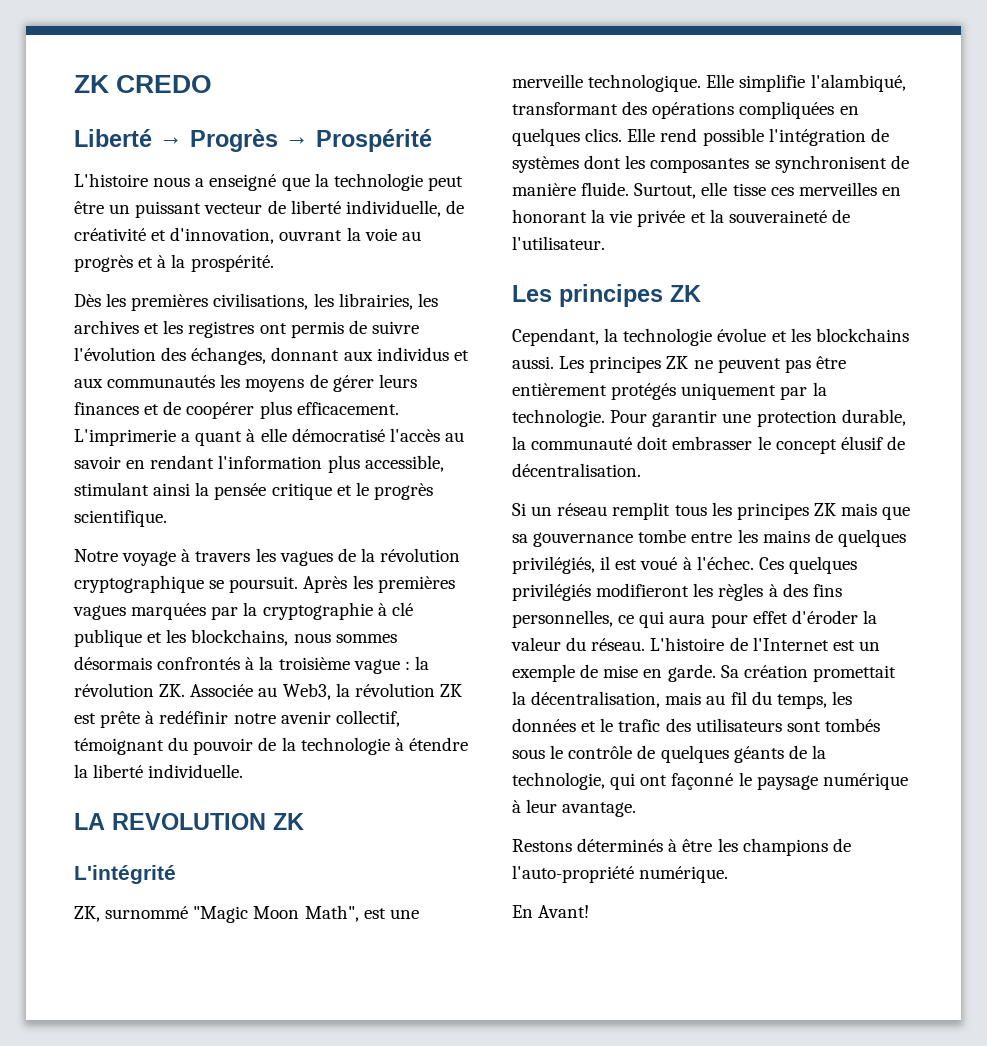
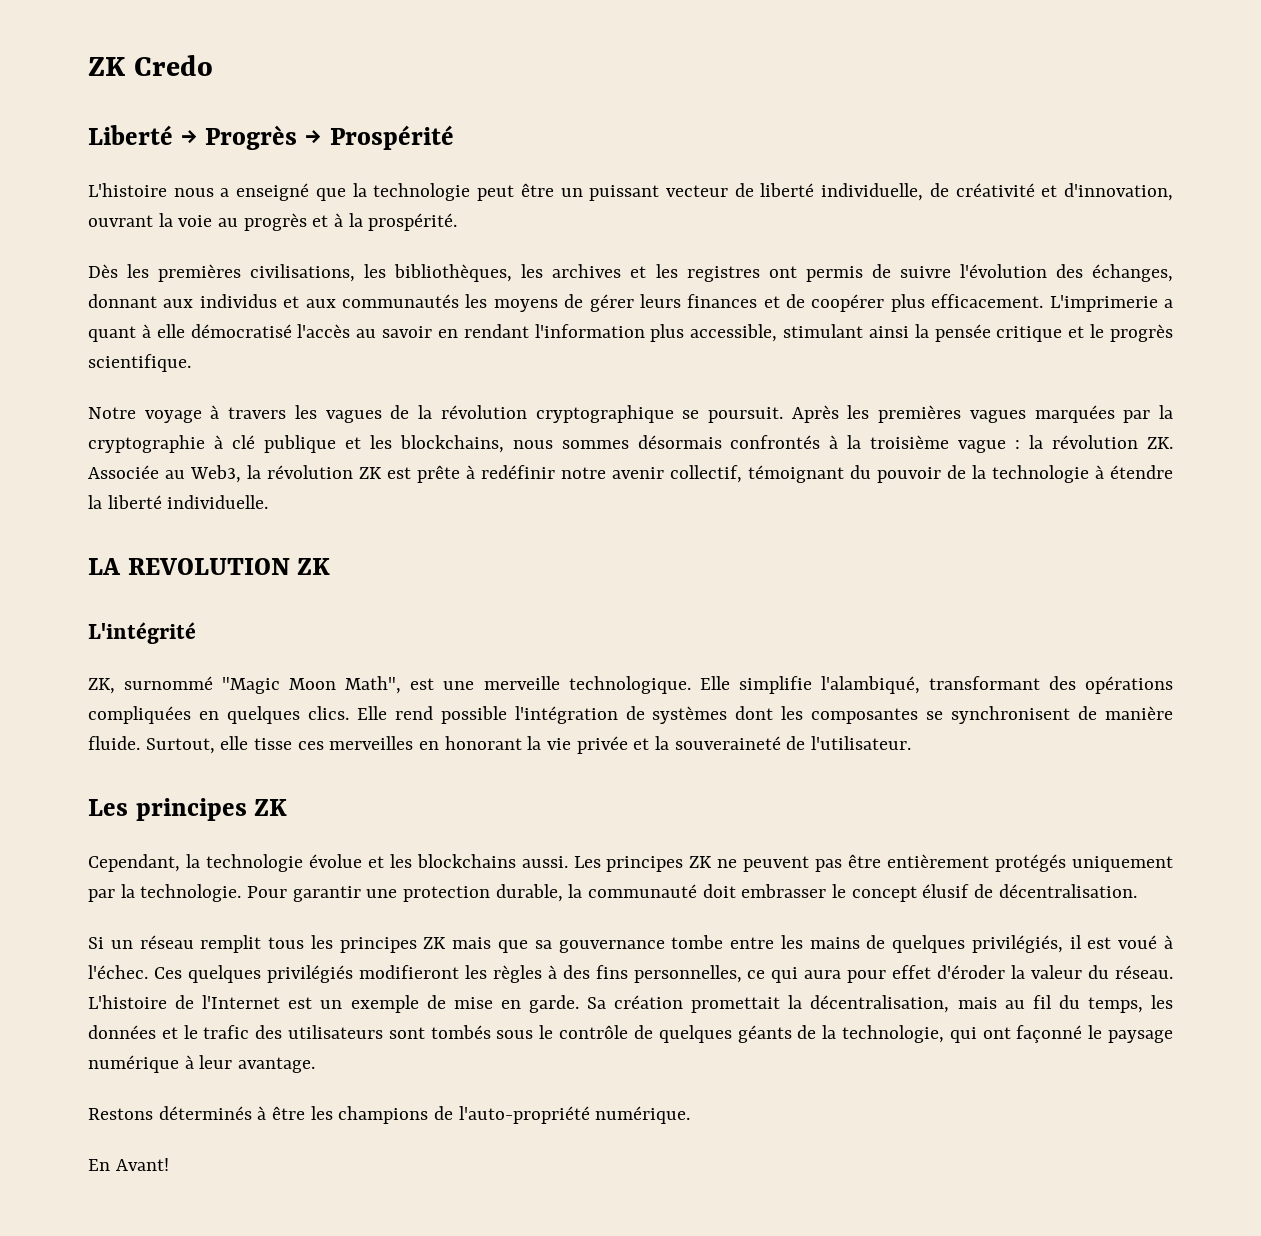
[74,75,213,93] ZK CREDO -> [88,55,213,76] ZK Credo
[338,293,413,310] librairies, -> [394,264,513,282] bibliothèques,

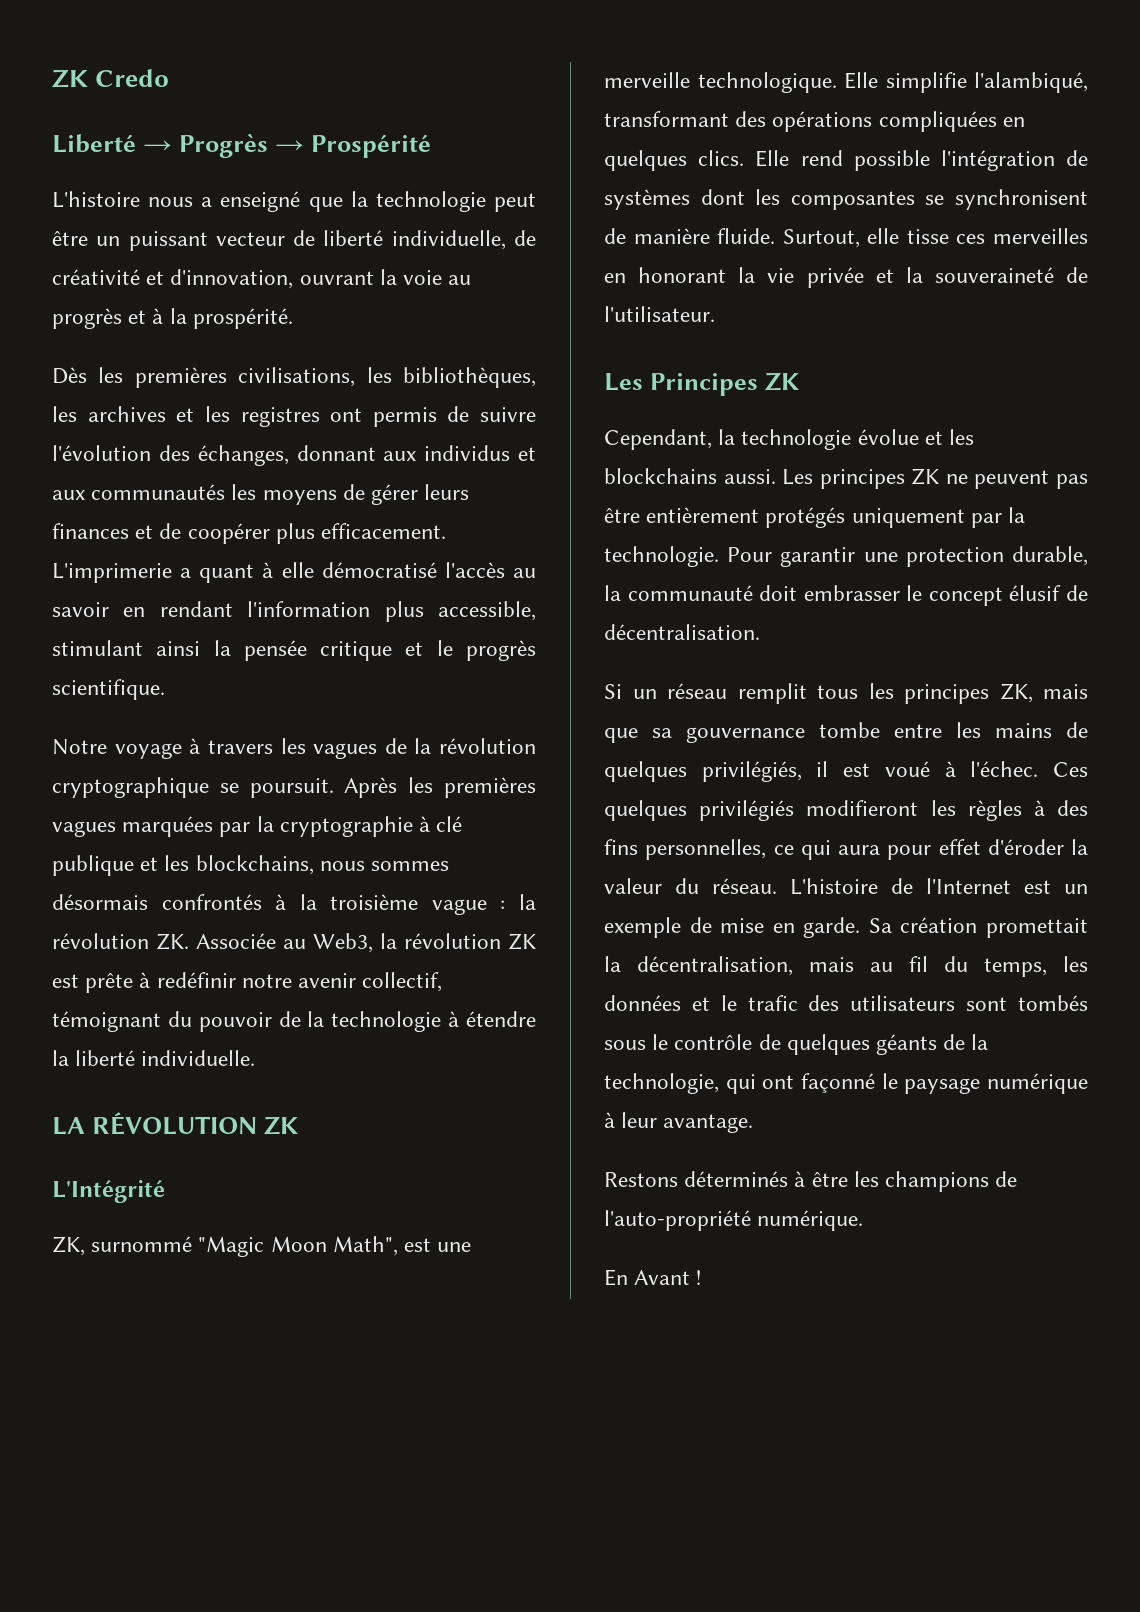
[127,558,331,575] [88,622,196,644] REVOLUTION ZK // L'intégrité -> [91,1112,299,1135] [52,1180,165,1203] RÉVOLUTION ZK // L'Intégrité
[135,798,247,821] principes -> [649,373,758,396] Principes
[423,937,447,949] ZK -> [999,683,1033,703] ZK,
[115,1158,169,1171] Avant! -> [634,1270,702,1285] Avant !

